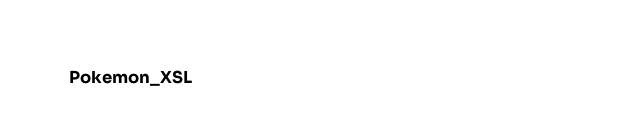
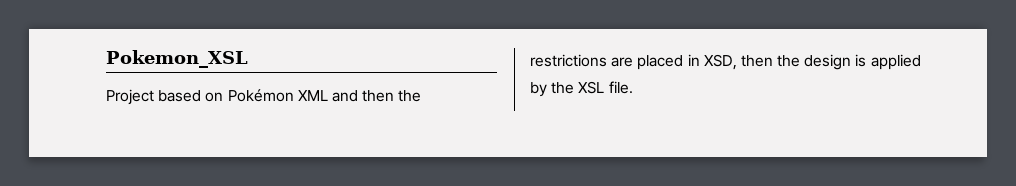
(192, 78) none -> [106,89,422,105] [530,54,921,70] [530,81,633,97] // Project based on Pokémon XML and then the restrictions are placed in XSD, then the design is applied by the XSL file.

